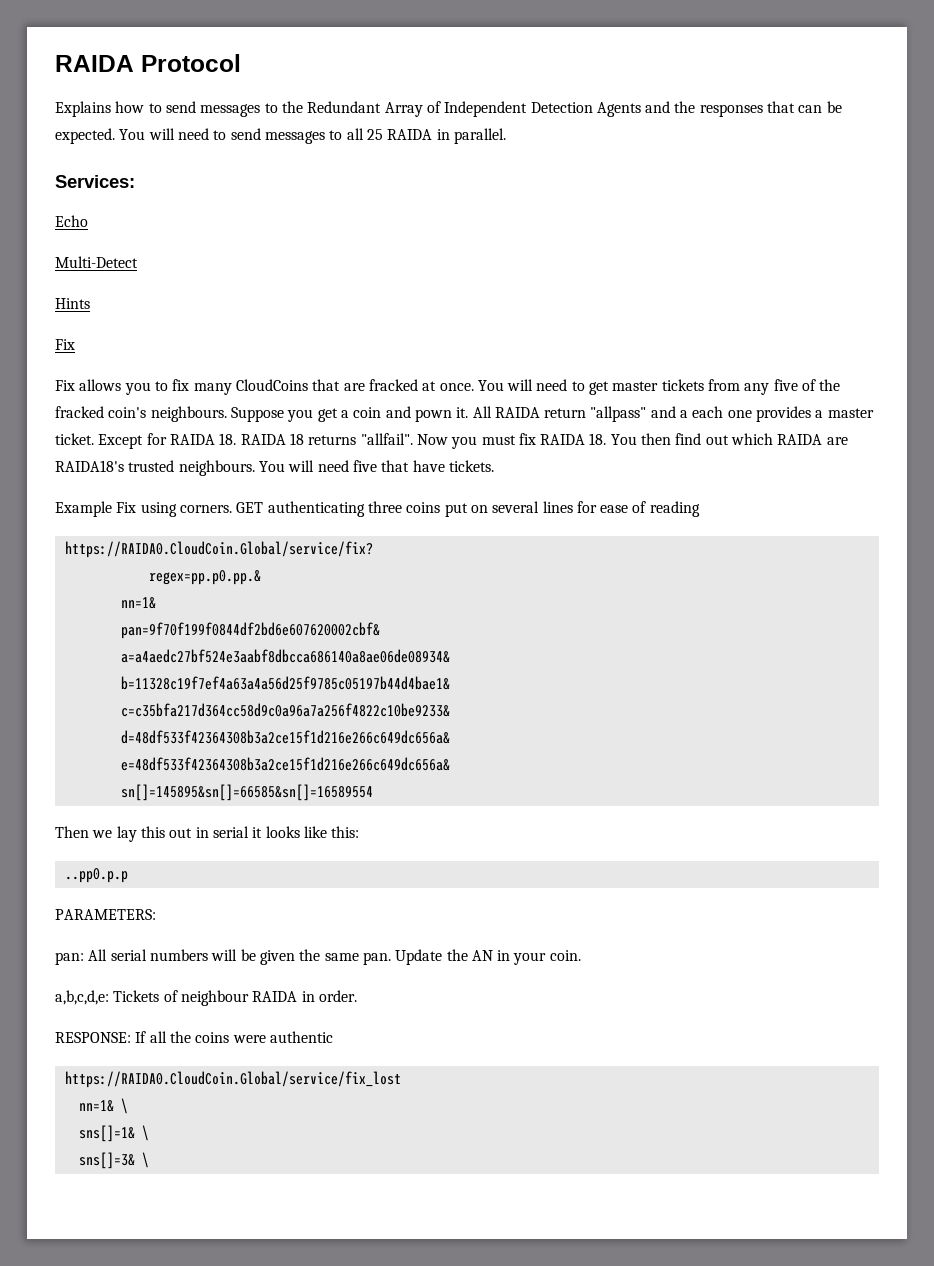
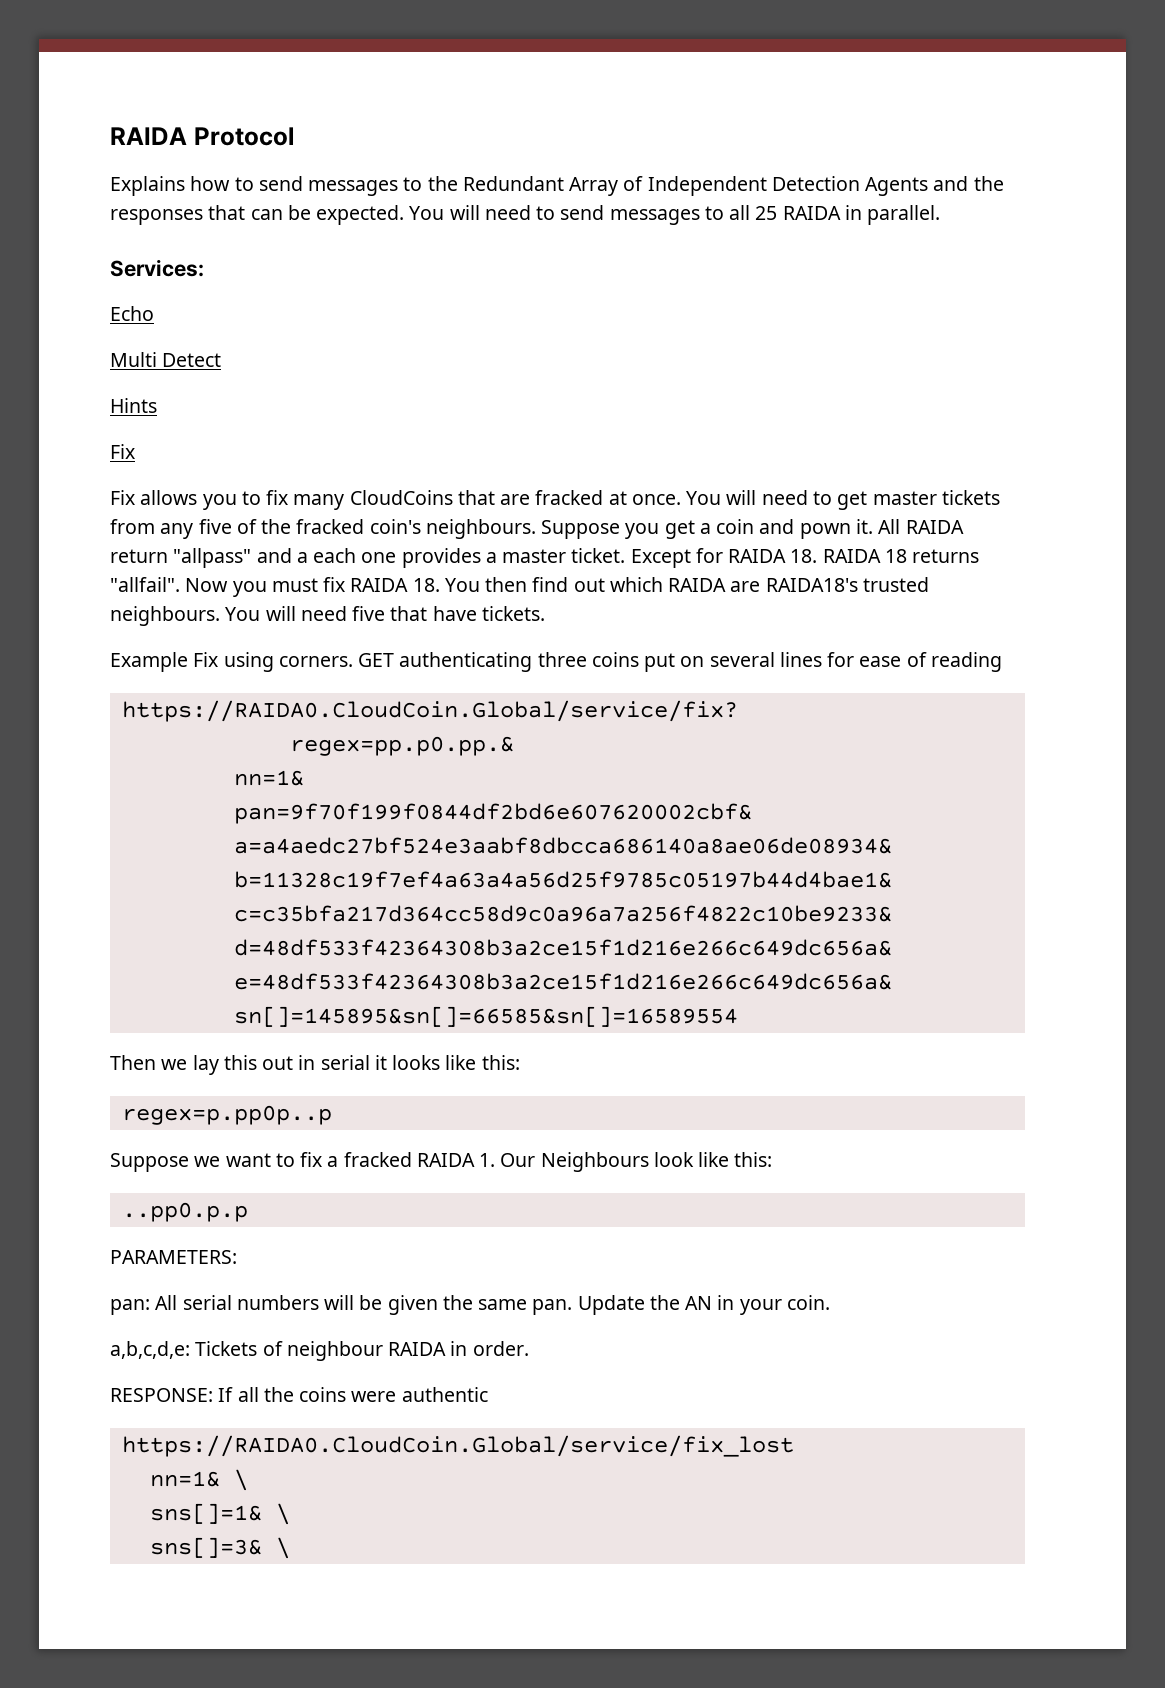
[55,256,138,268] Multi-Detect -> [110,352,222,367] Multi Detect
(360, 832) none -> [121,1105,332,1125] [110,1152,773,1172] // regex=p.pp0p..p // Suppose we want to fix a fracked RAIDA 1. Our Neighbours look like this:

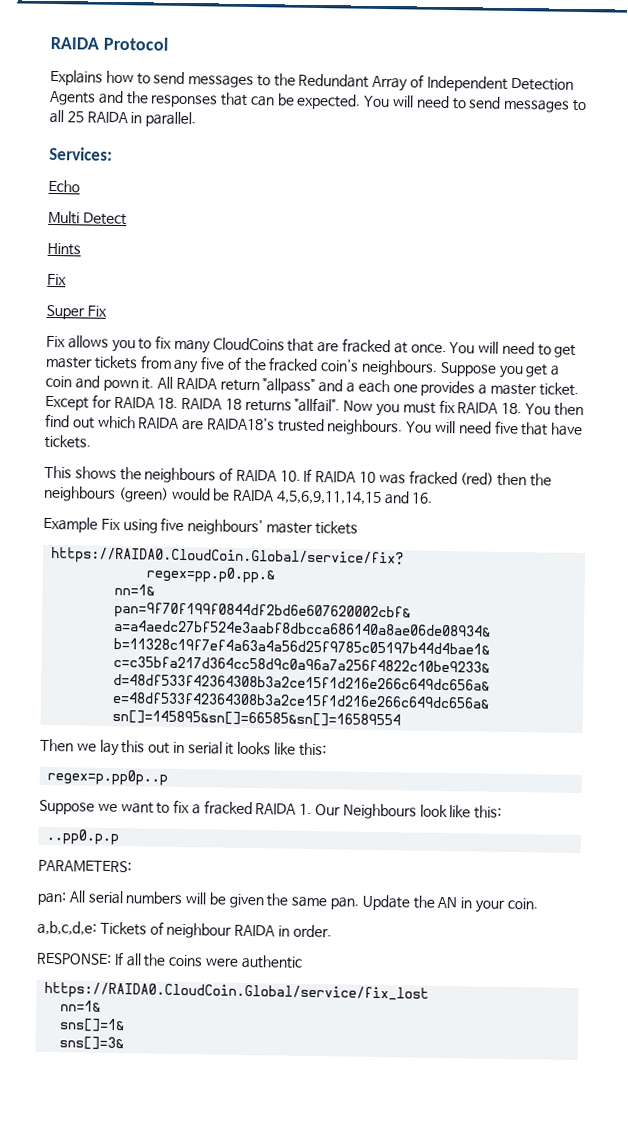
(135, 451) none -> [46,304,107,320] // Super Fix
[110,652,1002,672] Example Fix using corners. GET authenticating three coins put on several lines for ease of reading -> [44,465,552,487] [43,485,434,506] [43,516,358,536] This shows the neighbours of RAIDA 10. If RAIDA 10 was fracked (red) then the neighbours (green) would be RAIDA 4,5,6,9,11,14,15 and 16. // Example Fix using five neighbours' master tickets
[233,1469,248,1491] \ -> (102, 1006) none
[275,1503,290,1525] \ -> (126, 1025) none
[275,1537,290,1559] \ -> (125, 1043) none

